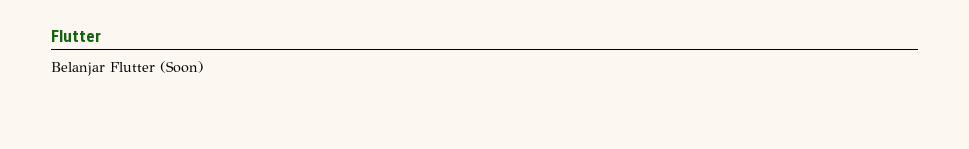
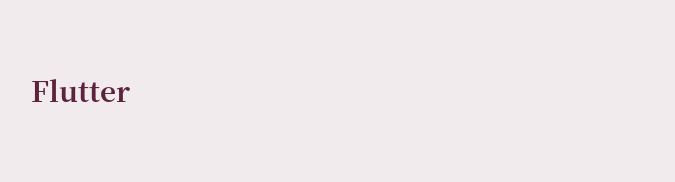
[51,30,101,42] [51,61,204,76] Flutter // Belanjar Flutter (Soon) -> [31,79,130,102] Flutter

